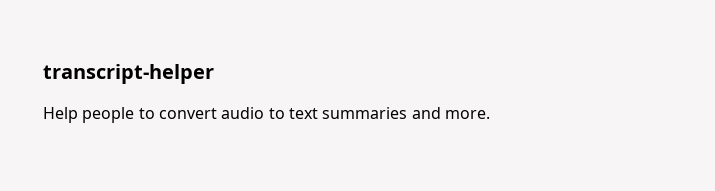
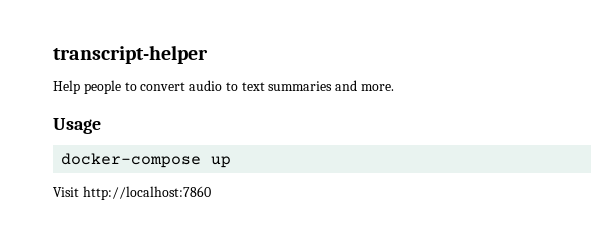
(490, 114) none -> [53,118,101,134] [61,153,232,168] [53,186,211,200] // Usage // docker-compose up // Visit http://localhost:7860

